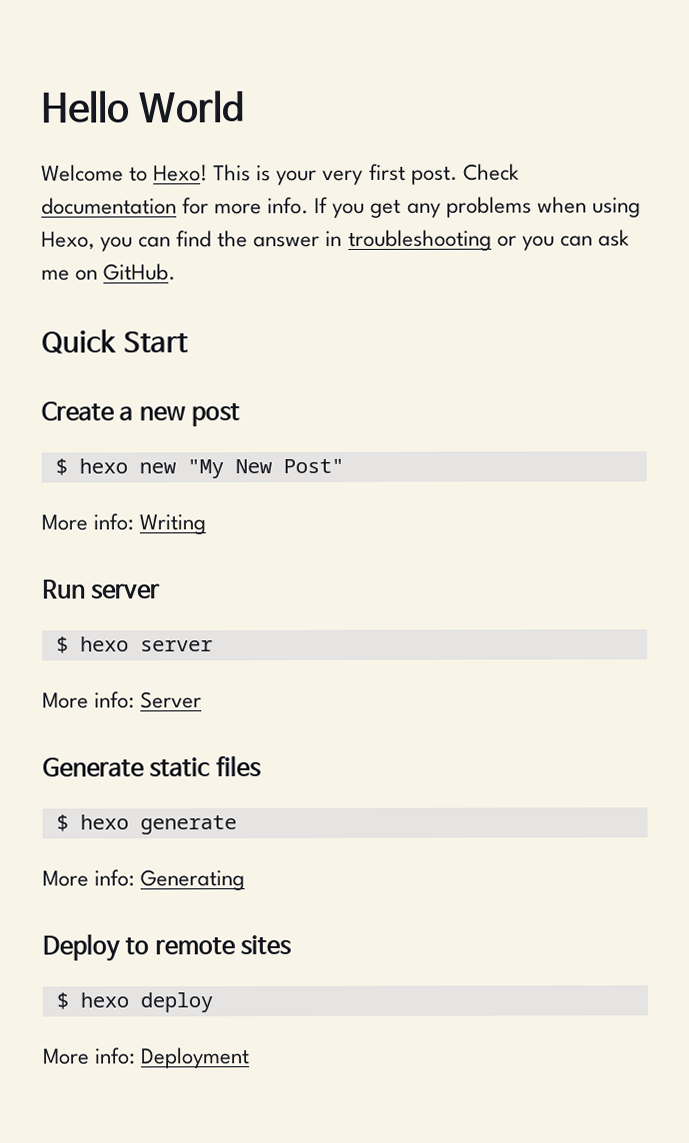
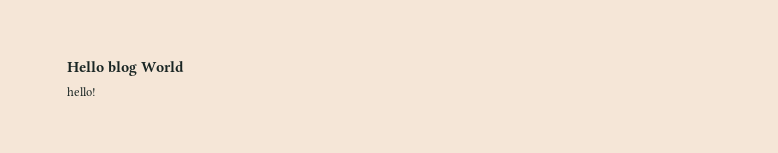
(130, 106) none -> [108,61,138,76] blog
[41,163,520,186] [41,196,641,219] [41,229,630,252] [41,263,177,281] [41,329,188,354] [41,401,241,427] [54,458,344,479] [41,513,207,535] [42,579,162,600] [55,636,213,654] [42,691,203,709] [42,756,262,778] [55,814,237,835] [42,869,246,891] [42,934,293,962] [55,992,213,1013] [42,1047,251,1069] Welcome to Hexo! This is your very first post. Check documentation for more info. If you get any problems when using Hexo, you can find the answer in troubleshooting or you can ask me on GitHub. // Quick Start // Create a new post // $ hexo new "My New Post" // More info: Writing // Run server // $ hexo server // More info: Server // Generate static files // $ hexo generate // More info: Generating // Deploy to remote sites // $ hexo deploy // More info: Deployment -> [67,87,96,96] hello!

